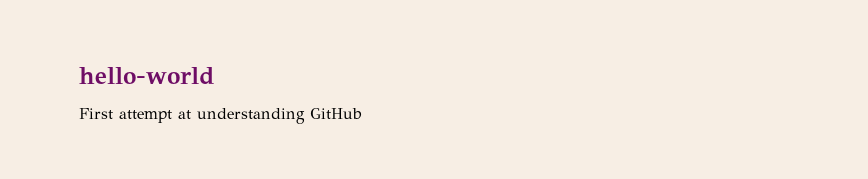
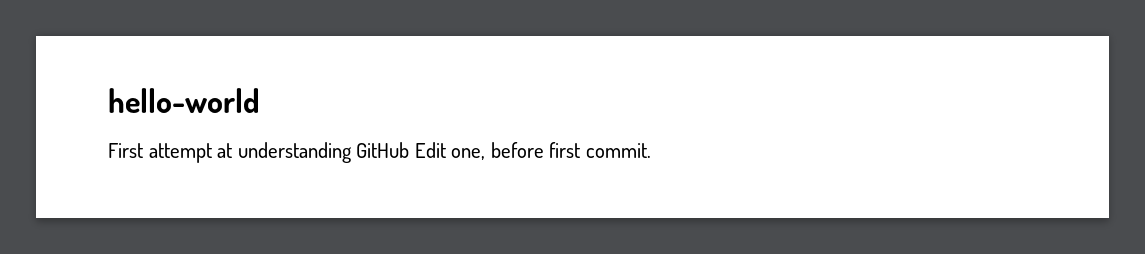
(362, 113) none -> [414,142,651,160] Edit one, before first commit.

